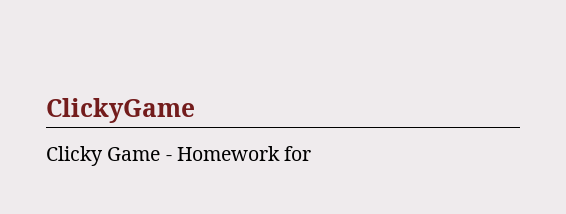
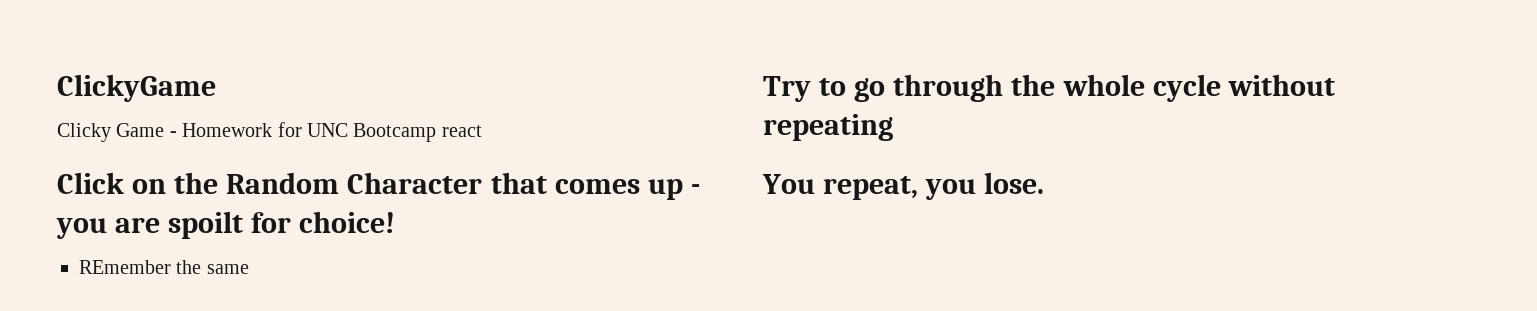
(312, 153) none -> [307,123,482,142] [57,172,700,200] [56,211,396,239] [79,260,249,274] [763,74,1335,102] [763,114,893,141] [762,172,1045,200] UNC Bootcamp react // Click on the Random Character that comes up - you are spoilt for choice! // REmember the same // Try to go through the whole cycle without repeating // You repeat, you lose.

